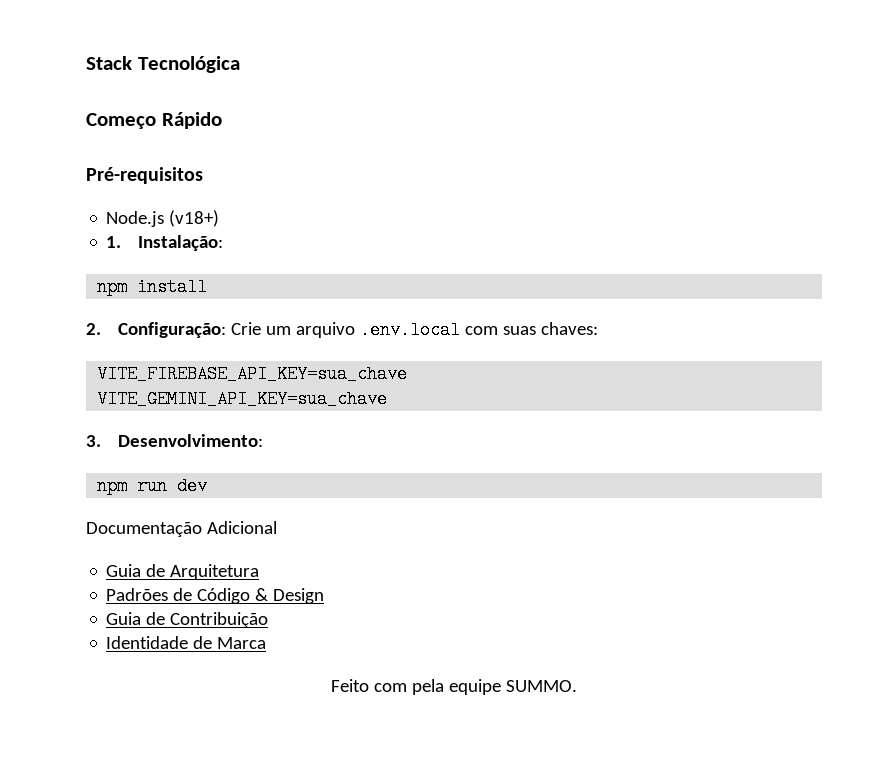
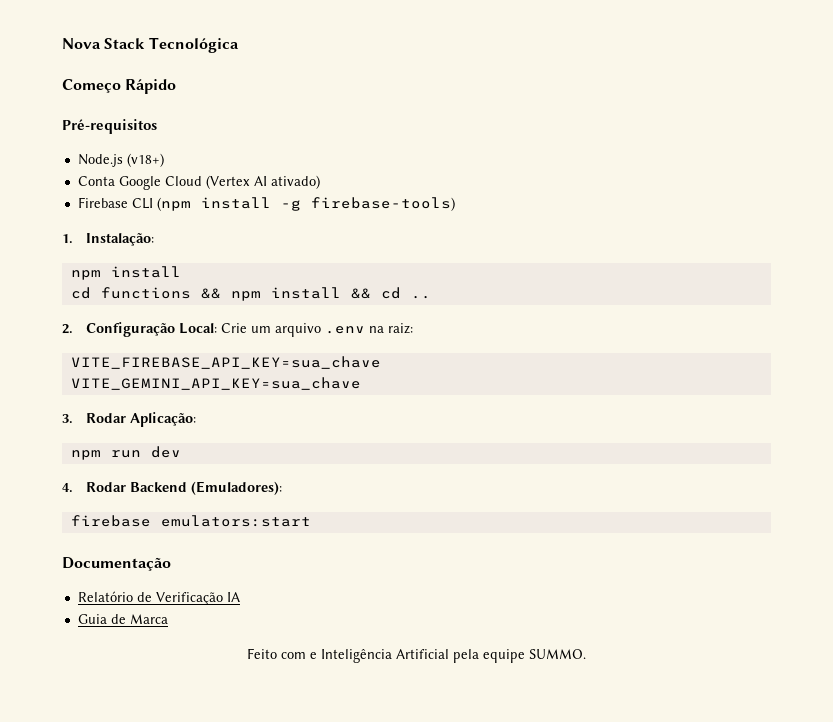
(86, 63) none -> [62,38,101,49] Nova
[106,235,224,251] [97,278,208,296] 1. Instalação: // npm install -> [77,175,320,190] [77,197,455,211] [62,233,154,246] [70,266,181,280] [70,287,431,301] Conta Google Cloud (Vertex AI ativado) // Firebase CLI (npm install -g firebase-tools) // 1. Instalação: // npm install // cd functions && npm install && cd ..
[117,322,226,338] Configuração: -> [85,322,217,337] Configuração Local:
[359,321,598,339] .env.local com suas chaves: -> [324,323,413,334] .env na raiz:
[117,434,263,447] Desenvolvimento: -> [85,412,196,427] Rodar Aplicação:
[86,521,277,537] [106,564,260,580] [106,588,325,604] [106,612,269,628] [106,636,189,649] Documentação Adicional // Guia de Arquitetura // Padrões de Código & Design // Guia de Contribuição // Identidade -> [62,481,282,495] [70,515,311,527] [62,557,171,571] [77,591,240,605] [77,614,107,624] 4. Rodar Backend (Emuladores): // firebase emulators:start // Documentação // Relatório de Verificação IA // Guia
(408, 687) none -> [310,649,449,663] e Inteligência Artificial

